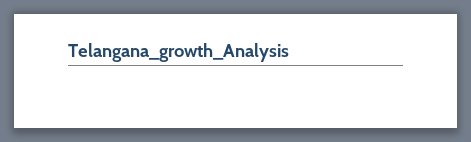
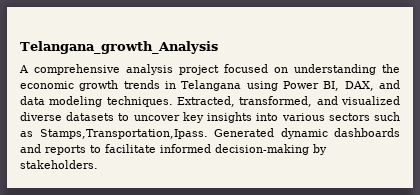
(289, 52) none -> [19,64,400,75] [20,80,400,91] [20,96,400,107] [20,112,401,123] [20,128,400,139] [20,144,327,155] [20,160,98,169] // A comprehensive analysis project focused on understanding the economic growth trends in Telangana using Power BI, DAX, and data modeling techniques. Extracted, transformed, and visualized diverse datasets to uncover key insights into various sectors such as Stamps,Transportation,Ipass. Generated dynamic dashboards and reports to facilitate informed decision-making by stakeholders.

